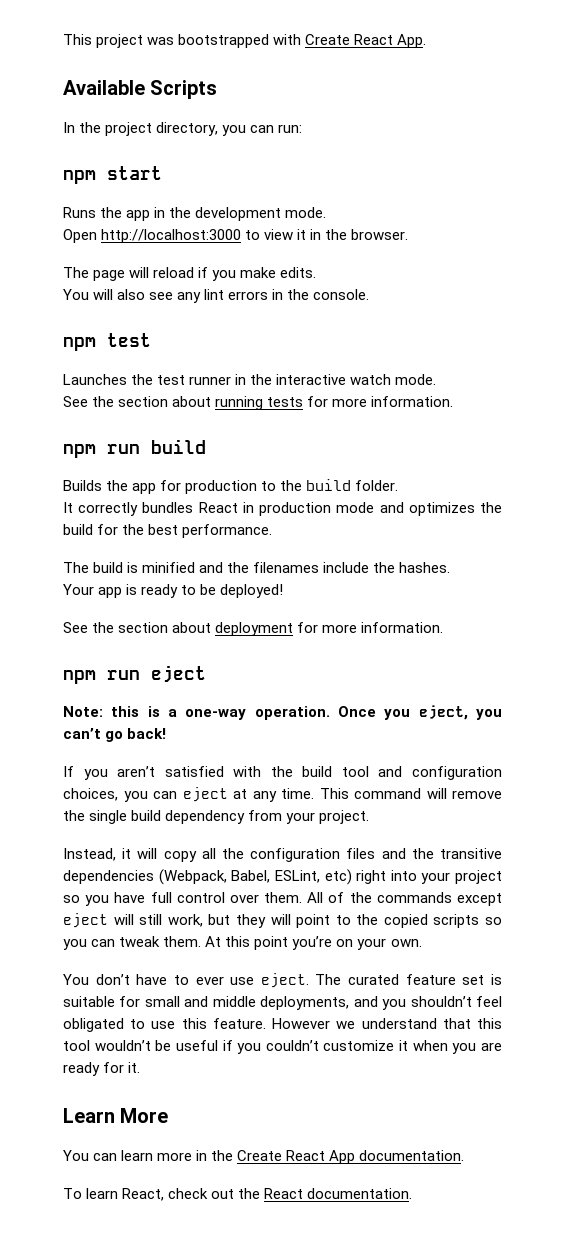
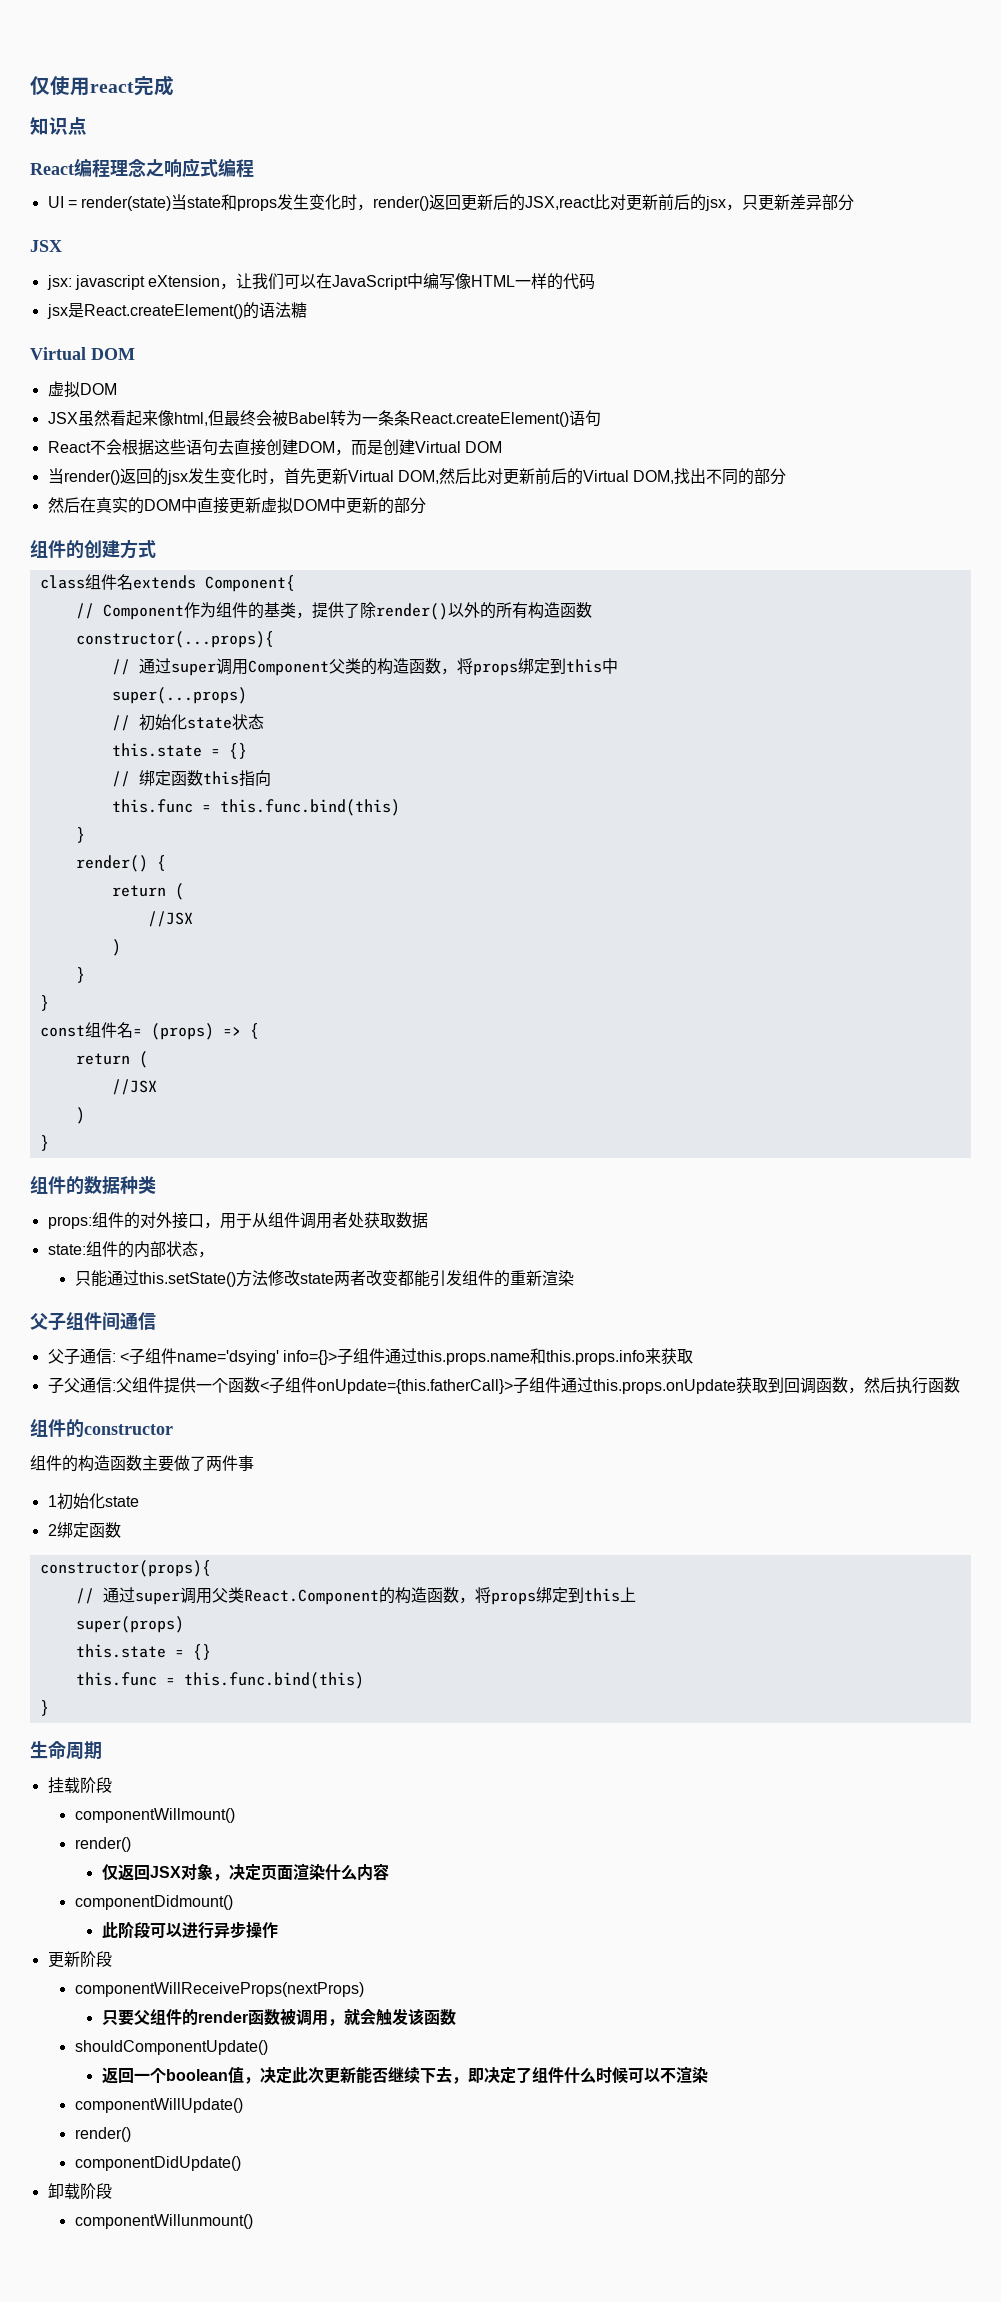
[63,34,427,48] [63,80,218,99] [63,122,303,136] [63,166,162,184] [63,207,327,221] [63,229,409,243] [63,267,317,281] [63,289,370,303] [63,333,151,351] [63,374,437,385] [63,396,454,410] [63,439,206,458] [63,479,399,494] [63,502,503,516] [63,524,273,538] [63,562,451,573] [63,584,284,598] [63,622,444,636] [63,665,206,684] [63,705,502,720] [63,728,167,742] [63,766,502,780] [63,787,502,802] [63,810,370,824] [63,848,502,862] [63,869,502,885] [63,892,503,906] [63,913,502,928] [63,936,422,950] [63,973,502,988] [63,996,503,1010] [63,1018,503,1032] [63,1040,502,1054] [63,1062,141,1076] [63,1108,169,1123] [63,1150,465,1164] [63,1188,413,1201] This project was bootstrapped with Create React App. // Available Scripts // In the project directory, you can run: // npm start // Runs the app in the development mode. // Open http://localhost:3000 to view it in the browser. // The page will reload if you make edits. // You will also see any lint errors in the console. // npm test // Launches the test runner in the interactive watch mode. // See the section about running tests for more information. // npm run build // Builds the app for production to the build folder. // It correctly bundles React in production mode and optimizes the build for the best performance. // The build is minified and the filenames include the hashes. // Your app is ready to be deployed! // See the section about deployment for more information. // npm run eject // Note: this is a one-way operation. Once you eject, you can’t go back! // If you aren’t satisfied with the build tool and configuration choices, you can eject at any time. This command will remove the single build dependency from your project. // Instead, it will copy all the configuration files and the transitive dependencies (Webpack, Babel, ESLint, etc) right into your project so you have full control over them. All of the commands except eject will still work, but they will point to the copied scripts so you can tweak them. At this point you’re on your own. // You don’t have to ever use eject. The curated feature set is suitable for small and middle deployments, and you shouldn’t feel obligated to use this feature. However we understand that this tool wouldn’t be useful if you couldn’t customize it when you are ready for it. // Learn More // You can learn more in the Create React App documentation. // To learn React, check out the React documentation. -> [30,75,174,96] [30,117,87,135] [30,158,254,178] [47,194,855,211] [30,240,62,252] [46,273,596,290] [46,302,307,319] [30,347,135,360] [47,381,117,398] [47,410,601,427] [47,439,502,456] [47,468,787,485] [47,497,426,514] [30,539,156,559] [39,574,295,592] [75,602,592,620] [75,631,274,648] [111,658,618,676] [111,687,247,704] [111,714,264,731] [111,743,247,759] [111,770,271,787] [111,799,400,816] [75,827,85,843] [75,855,166,872] [111,883,184,900] [147,911,193,927] [111,939,121,956] [75,967,85,983] [39,995,49,1011] [39,1022,259,1040] [75,1051,148,1068] [111,1079,157,1095] [75,1107,85,1124] [39,1135,49,1151] [30,1176,156,1195] [47,1212,428,1229] [47,1241,214,1258] [74,1270,574,1287] [30,1312,156,1331] [47,1348,694,1365] [47,1377,960,1394] [30,1419,173,1438] [30,1455,254,1472] [47,1493,139,1510] [47,1522,121,1538] [39,1560,211,1577] [75,1587,636,1605] [75,1616,184,1633] [75,1644,211,1660] [75,1672,364,1689] [39,1700,49,1716] [30,1741,102,1760] [47,1777,112,1794] [74,1808,235,1823] [74,1837,131,1852] [101,1863,389,1881] [74,1895,233,1910] [101,1921,278,1939] [47,1951,112,1968] [74,1982,364,1997] [101,2008,456,2026] [74,2040,268,2055] [101,2066,708,2084] [74,2098,243,2113] [74,2127,131,2142] [74,2156,241,2171] [47,2183,112,2200] [74,2214,253,2229] 仅使用react完成 // 知识点 // React编程理念之响应式编程 // UI = render(state)当state和props发生变化时，render()返回更新后的JSX,react比对更新前后的jsx，只更新差异部分 // JSX // jsx: javascript eXtension，让我们可以在JavaScript中编写像HTML一样的代码 // jsx是React.createElement()的语法糖 // Virtual DOM // 虚拟DOM // JSX虽然看起来像html,但最终会被Babel转为一条条React.createElement()语句 // React不会根据这些语句去直接创建DOM，而是创建Virtual DOM // 当render()返回的jsx发生变化时，首先更新Virtual DOM,然后比对更新前后的Virtual DOM,找出不同的部分 // 然后在真实的DOM中直接更新虚拟DOM中更新的部分 // 组件的创建方式 // class组件名extends Component{ // // Component作为组件的基类，提供了除render()以外的所有构造函数 // constructor(...props){ // // 通过super调用Component父类的构造函数，将props绑定到this中 // super(...props) // // 初始化state状态 // this.state = {} // // 绑定函数this指向 // this.func = this.func.bind(this) // } // render() { // return ( // //JSX // ) // } // } // const组件名= (props) => { // return ( // //JSX // ) // } // 组件的数据种类 // props:组件的对外接口，用于从组件调用者处获取数据 // state:组件的内部状态， // 只能通过this.setState()方法修改state两者改变都能引发组件的重新渲染 // 父子组件间通信 // 父子通信: <子组件name='dsying' info={}>子组件通过this.props.name和this.props.info来获取 // 子父通信:父组件提供一个函数<子组件onUpdate={this.fatherCall}>子组件通过this.props.onUpdate获取到回调函数，然后执行函数 // 组件的constructor // 组件的构造函数主要做了两件事 // 1初始化state // 2绑定函数 // constructor(props){ // // 通过super调用父类React.Component的构造函数，将props绑定到this上 // super(props) // this.state = {} // this.func = this.func.bind(this) // } // 生命周期 // 挂载阶段 // componentWillmount() // render() // 仅返回JSX对象，决定页面渲染什么内容 // componentDidmount() // 此阶段可以进行异步操作 // 更新阶段 // componentWillReceiveProps(nextProps) // 只要父组件的render函数被调用，就会触发该函数 // shouldComponentUpdate() // 返回一个boolean值，决定此次更新能否继续下去，即决定了组件什么时候可以不渲染 // componentWillUpdate() // render() // componentDidUpdate() // 卸载阶段 // componentWillunmount()

